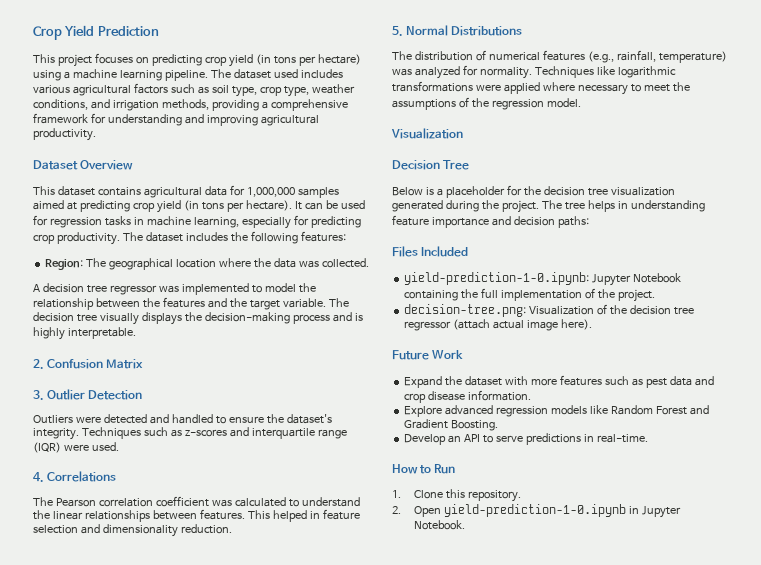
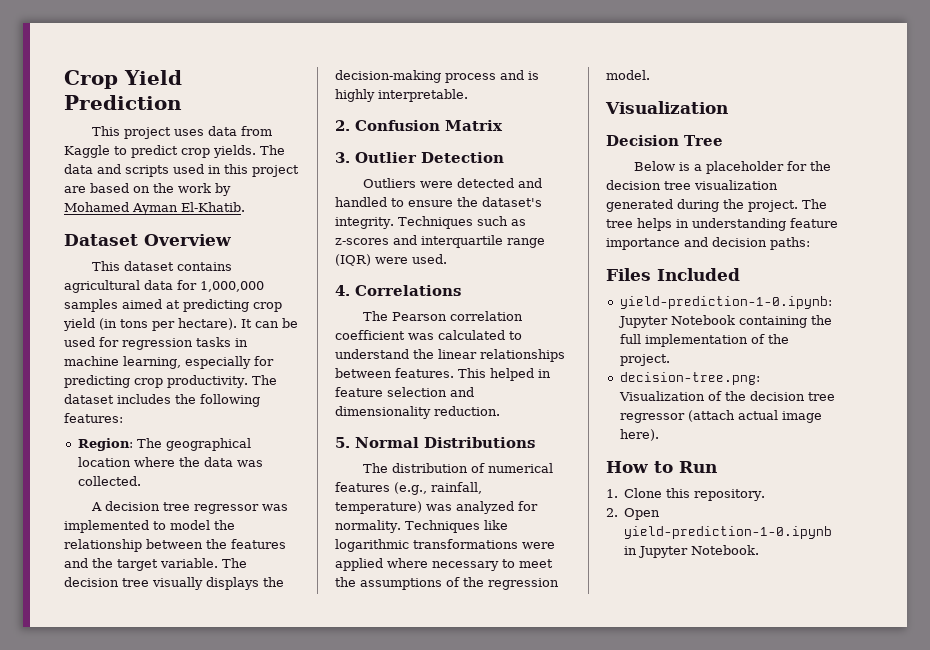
[94,53,361,67] [33,69,343,81] [33,83,355,97] [33,99,348,111] [33,113,319,126] [33,128,96,141] focuses on predicting crop yield (in tons per hectare) using a machine learning pipeline. The dataset used includes various agricultural factors such as soil type, crop type, weather conditions, and irrigation methods, providing a comprehensive framework for understanding and improving agricultural productivity. -> [174,126,273,136] [64,145,285,158] [64,164,299,177] [64,183,231,196] [64,202,245,215] uses data from Kaggle to predict crop yields. The data and scripts used in this project are based on the work by Mohamed Ayman El-Khatib.
[392,350,464,360] [404,375,714,388] [404,390,532,403] [404,405,709,417] [404,419,499,431] [404,433,648,445] // Future Work // Expand the dataset with more features such as pest data and crop disease information. // Explore advanced regression models like Random Forest and Gradient Boosting. // Develop an API to serve predictions in real-time. -> (659, 435) none

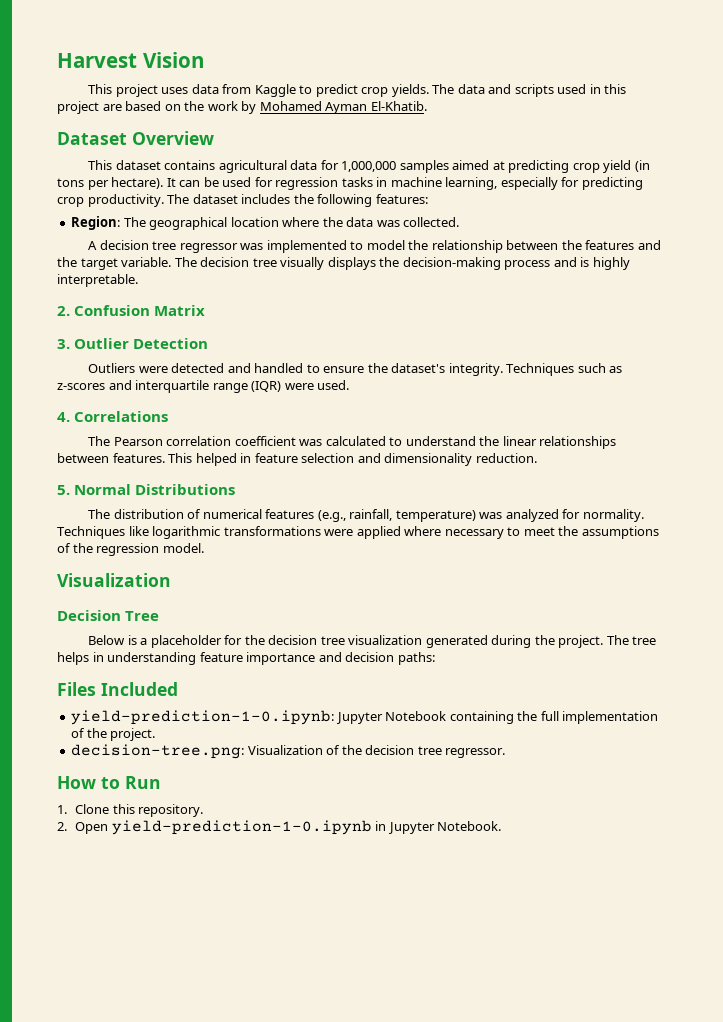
[64,70,182,89] [64,95,182,110] Crop Yield Prediction -> [57,52,204,68] Harvest Vision
[619,410,822,423] [619,429,659,441] regressor (attach actual image here). -> [445,748,506,758] regressor.

